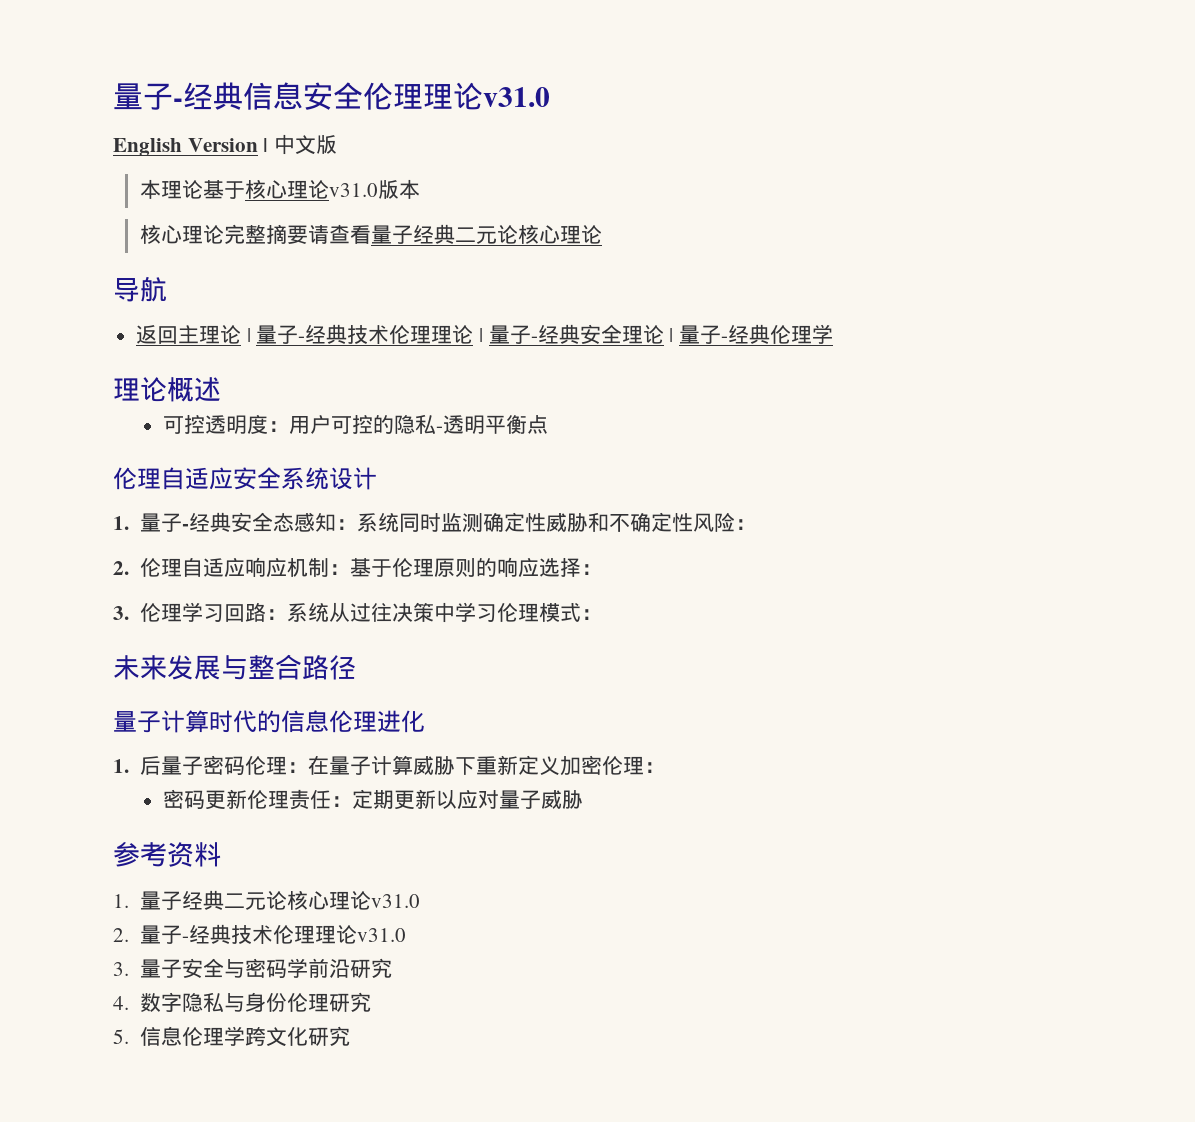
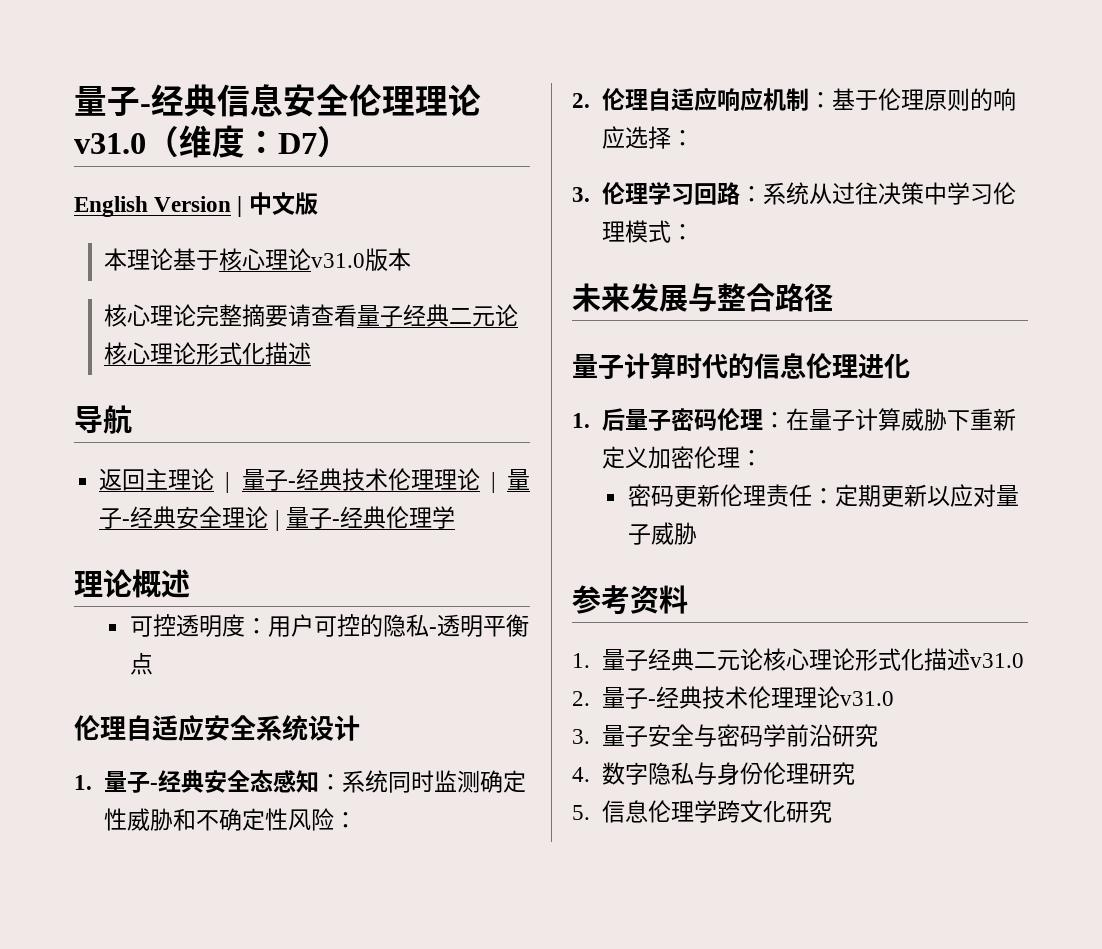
(550, 97) none -> [146,125,350,158] （维度：D7）
(603, 234) none -> [196,342,312,365] 形式化描述
(372, 900) none -> [855,648,971,671] 形式化描述

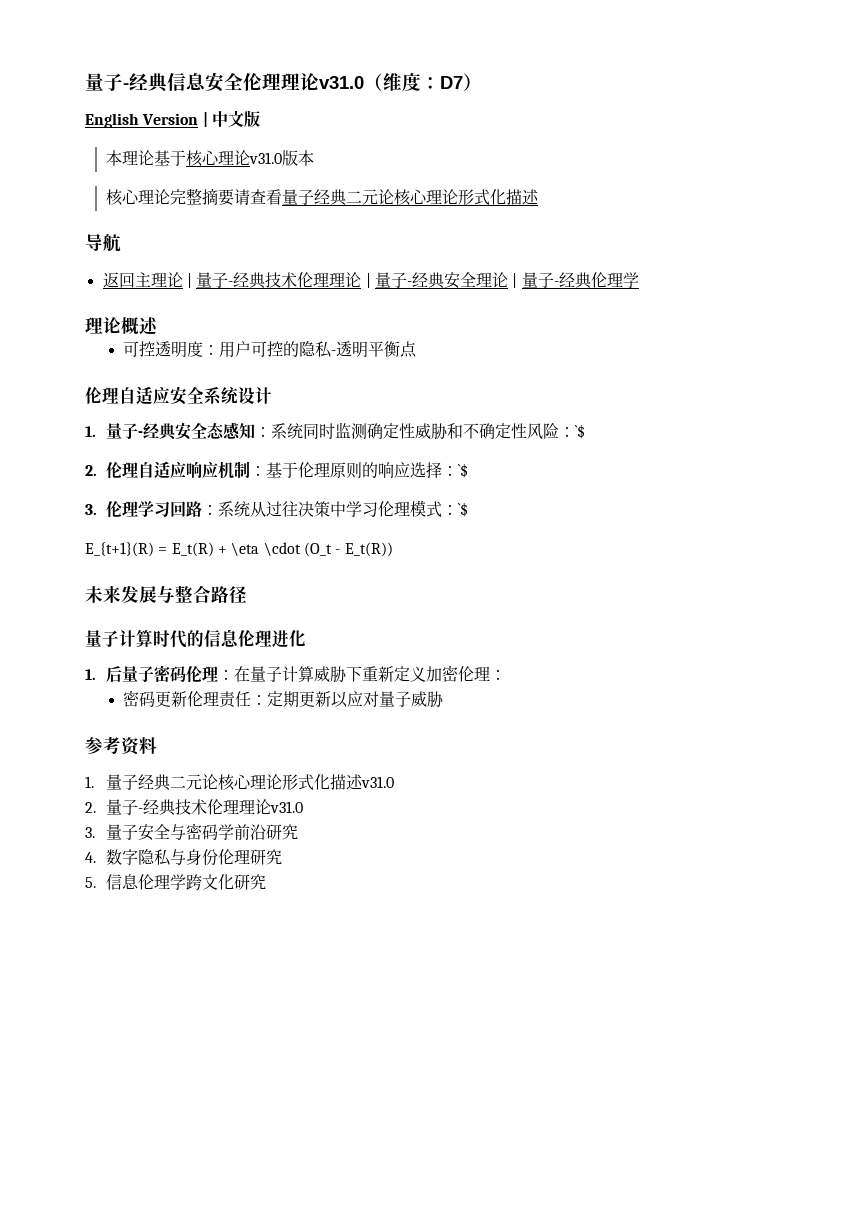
(358, 820) none -> [574,424,585,439] `$
(695, 138) none -> [457,463,468,478] `$
(695, 232) none -> [457,502,468,517] [85,542,393,557] `$ // E_{t+1}(R) = E_t(R) + \eta \cdot (O_t - E_t(R))

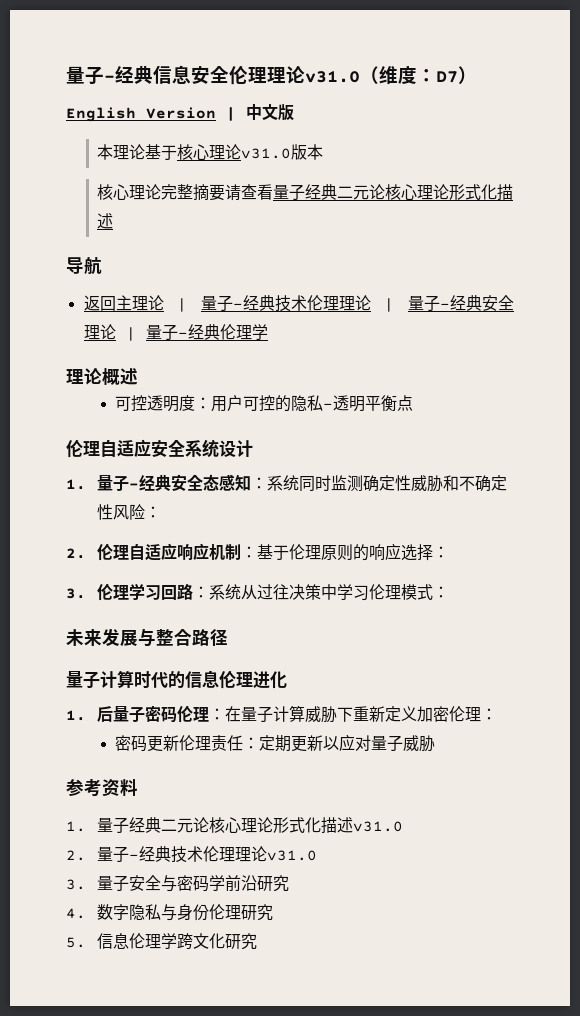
[574,424,585,439] `$ -> (162, 512) none
[457,463,468,478] `$ -> (450, 552) none
[457,502,468,517] [85,542,393,557] `$ // E_{t+1}(R) = E_t(R) + \eta \cdot (O_t - E_t(R)) -> (450, 592) none

